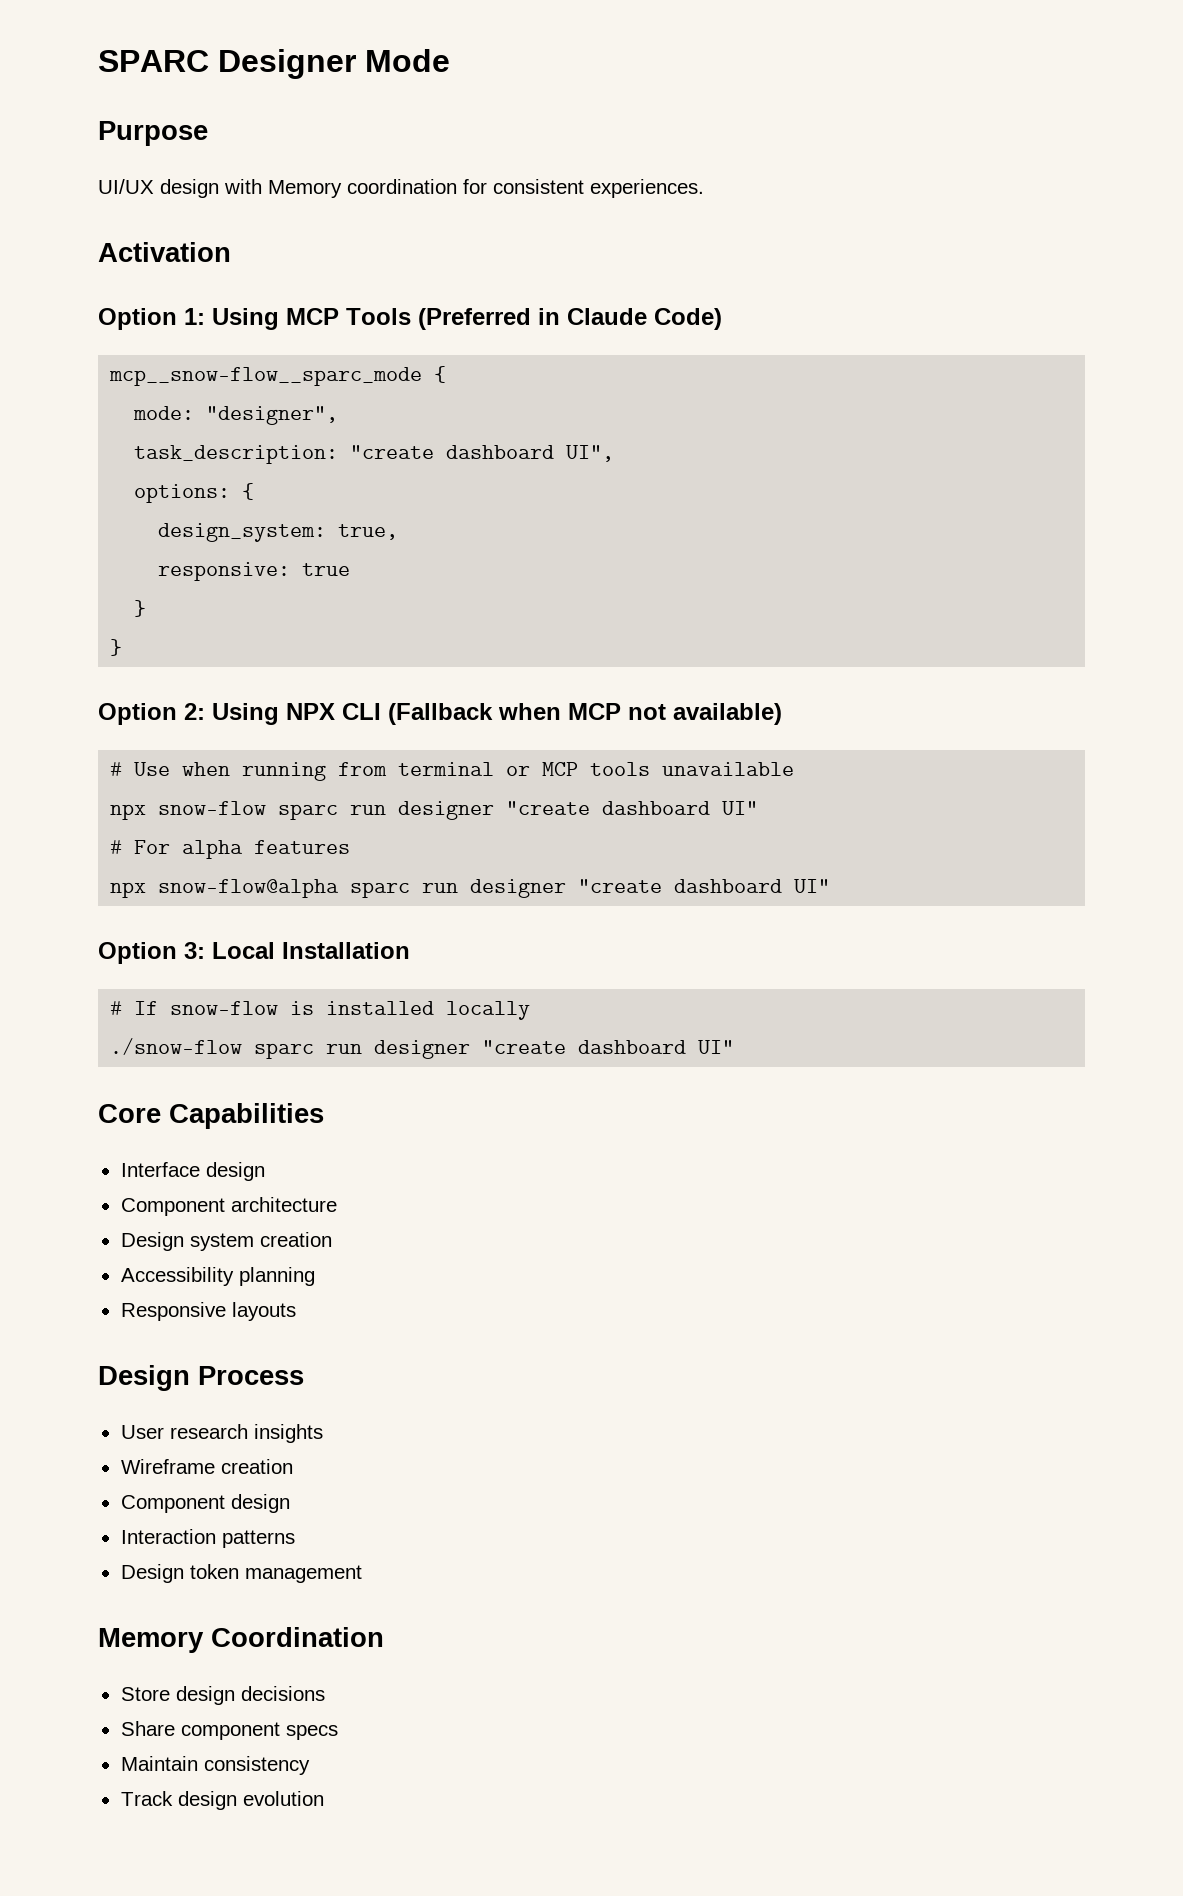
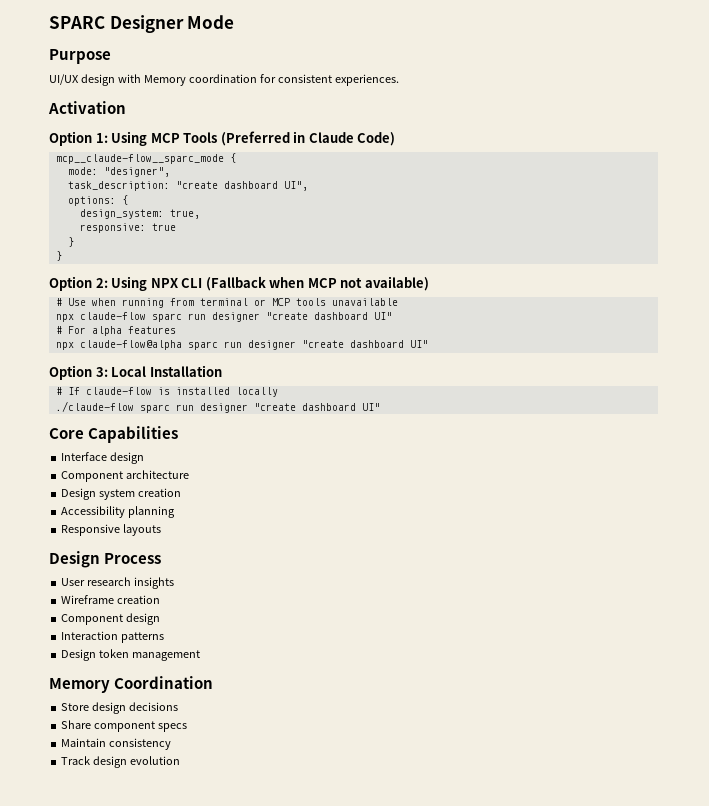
[109,367,423,386] mcp__snow-flow__sparc_mode -> [55,154,224,164] mcp__claude-flow__sparc_mode
[158,801,267,815] snow-flow -> [79,312,146,320] claude-flow
[158,879,340,898] snow-flow@alpha -> [79,340,182,350] claude-flow@alpha
[170,1001,279,1015] snow-flow -> [85,387,152,395] claude-flow
[110,1038,243,1055] ./snow-flow -> [55,401,134,412] ./claude-flow

